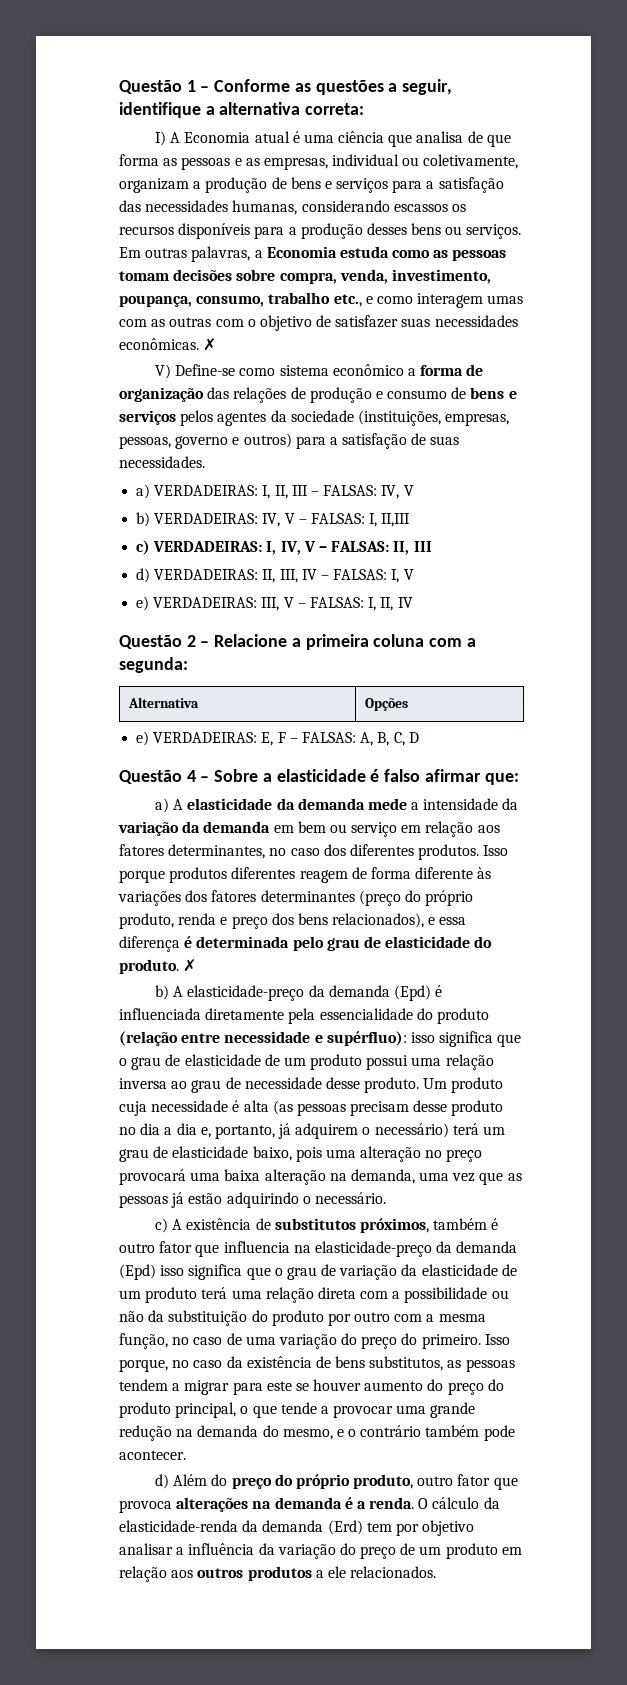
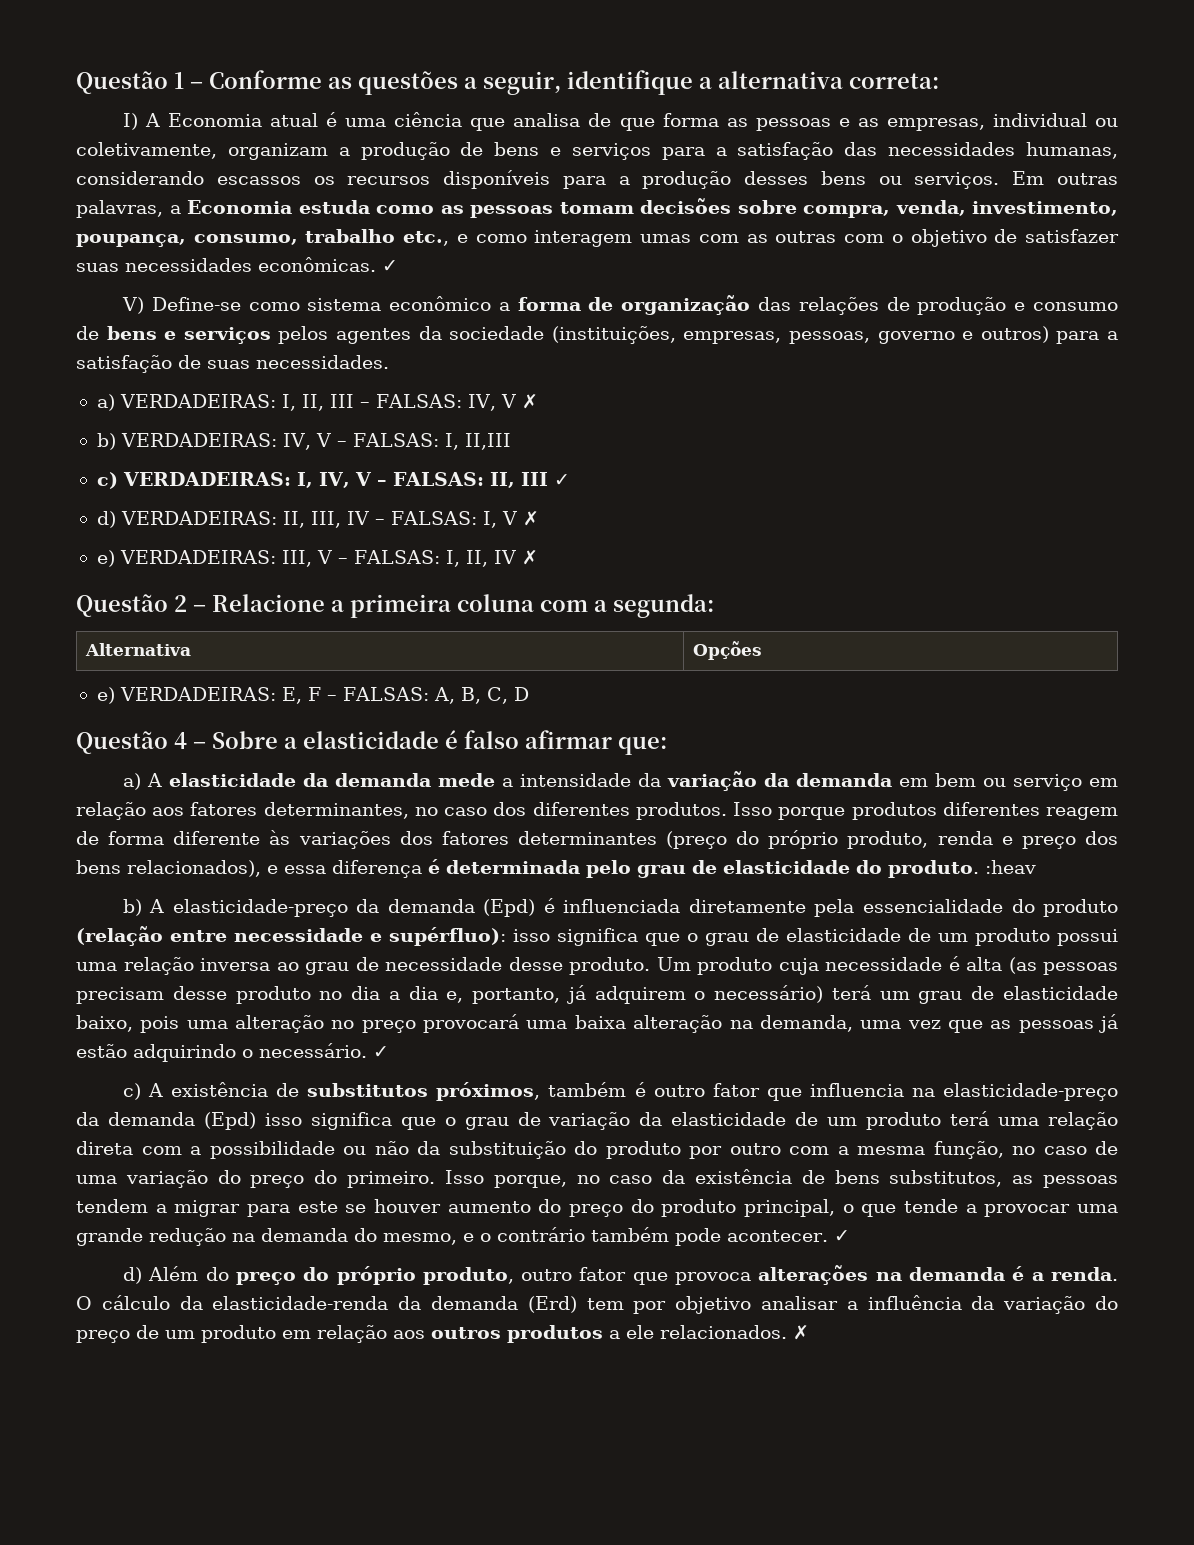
[203,338,217,351] ✗ -> [382,260,398,272] ✓
(414, 490) none -> [521,394,538,409] ✗
(432, 546) none -> [553,474,570,486] ✓
(414, 574) none -> [522,511,539,526] ✗
(413, 602) none -> [521,550,538,565] ✗
[183,959,197,972] ✗ -> [985,860,1036,874] :heav
(386, 1198) none -> [373,1046,389,1058] ✓
(186, 1455) none -> [833,1230,850,1242] ✓
(437, 1572) none -> [793,1325,809,1340] ✗

